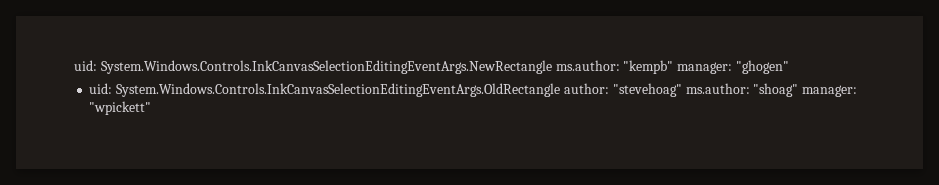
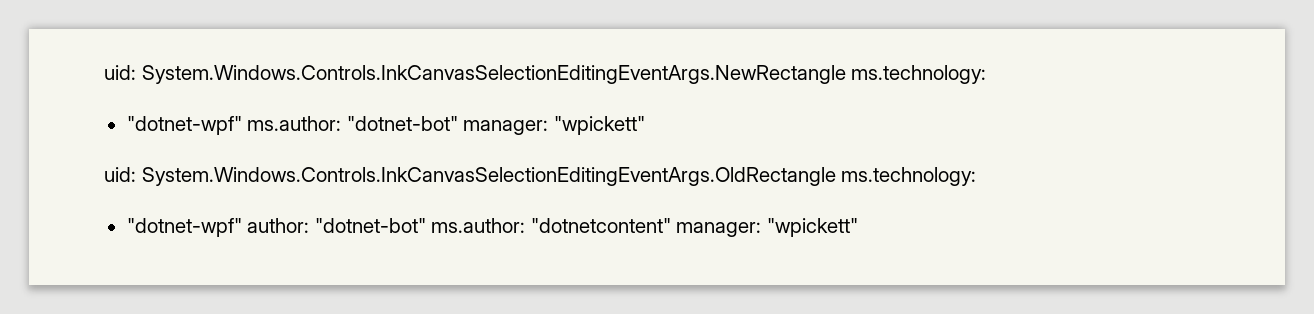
[555,60,789,74] [89,83,799,97] ms.author: "kempb" manager: "ghogen" // uid: System.Windows.Controls.InkCanvasSelectionEditingEventArgs.OldRectangle author: "stevehoag" ms.author: "shoag" -> [851,65,987,84] [126,116,645,135] [104,167,977,186] [126,218,671,237] ms.technology: // "dotnet-wpf" ms.author: "dotnet-bot" manager: "wpickett" // uid: System.Windows.Controls.InkCanvasSelectionEditingEventArgs.OldRectangle ms.technology: // "dotnet-wpf" author: "dotnet-bot" ms.author: "dotnetcontent"

